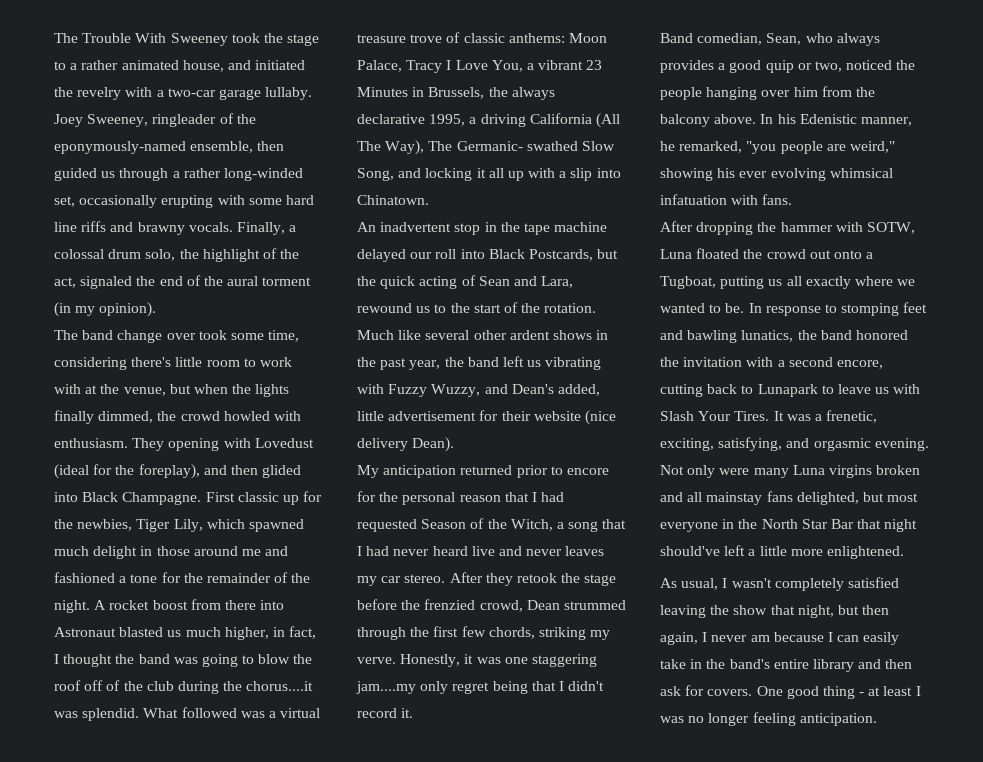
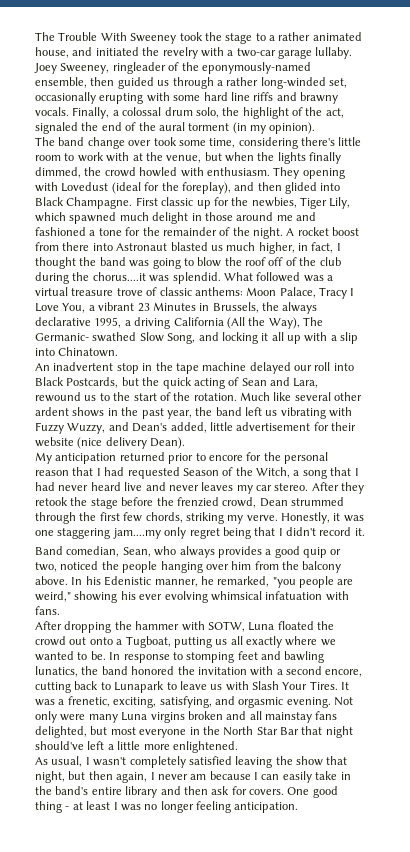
[357,141,381,151] The -> [248,317,266,326] the

